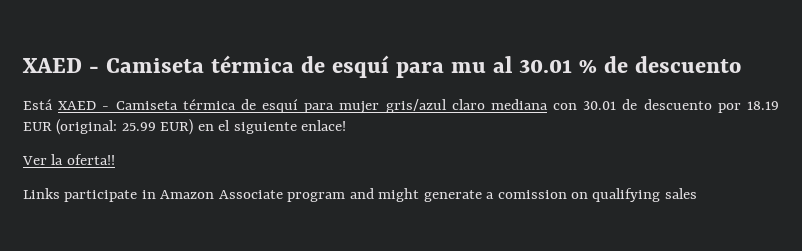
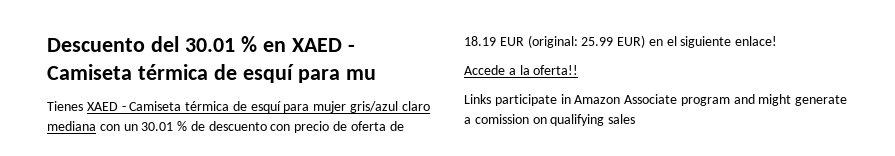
(22, 65) none -> [47,36,286,52] Descuento del 30.01 % en
[493,56,742,73] [23,99,53,110] al 30.01 % de descuento // Está -> [47,101,83,111] // Tienes
[583,99,741,113] 30.01 de descuento por -> [123,121,404,133] un 30.01 % de descuento con precio de oferta de
[22,156,47,165] Ver -> [464,65,516,75] Accede a

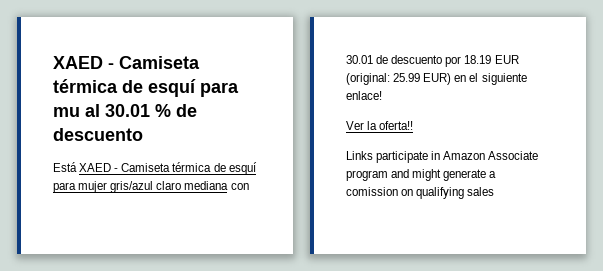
[47,36,286,52] Descuento del 30.01 % en -> (53, 62) none
[47,101,83,111] // Tienes -> [85,104,197,117] [53,128,143,141] [53,162,77,172] al 30.01 % de descuento // Está
[123,121,404,133] un 30.01 % de descuento con precio de oferta de -> [346,55,462,67] 30.01 de descuento por
[464,65,516,75] Accede a -> [346,121,364,130] Ver

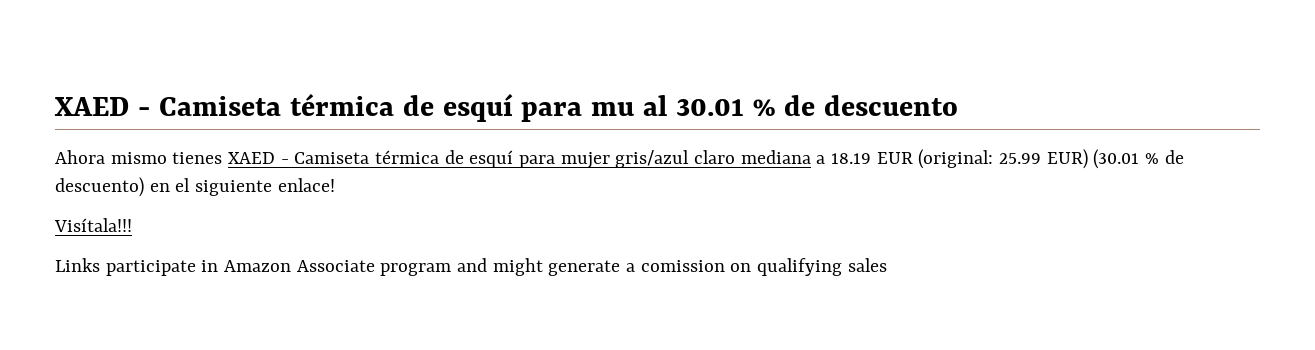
[53,162,77,172] Está -> [55,150,223,164] Ahora mismo tienes
[230,183,249,190] [346,55,462,67] con 30.01 de descuento por -> [816,155,826,164] a
(452, 79) none -> [1093,149,1184,169] [55,177,144,197] (30.01 % de descuento)
[346,121,414,130] Ver la oferta!! -> [54,218,132,232] Visítala!!!

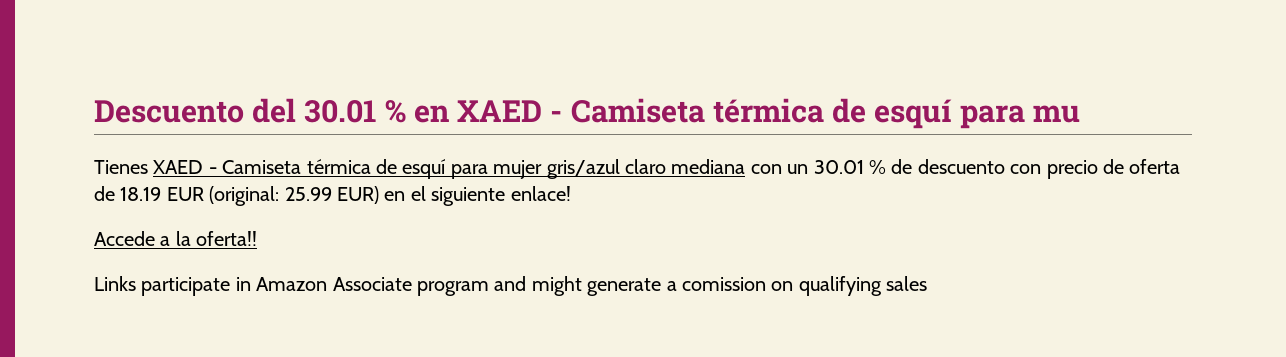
(54, 106) none -> [94,98,449,123] Descuento del 30.01 % en
[643,95,958,116] [55,150,223,164] al 30.01 % de descuento // Ahora mismo tienes -> [94,160,148,174] // Tienes
[816,155,826,164] a -> [750,159,1181,179] [94,186,115,201] con un 30.01 % de descuento con precio de oferta de
[1093,149,1184,169] [55,177,144,197] (30.01 % de descuento) -> (379, 195) none
[54,218,132,232] Visítala!!! -> [94,231,258,246] Accede a la oferta!!

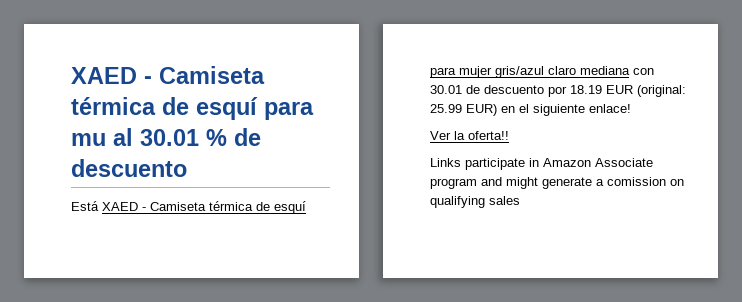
[94,98,449,123] Descuento del 30.01 % en -> (71, 75) none
[94,160,148,174] // Tienes -> [113,128,261,146] [71,159,187,177] [71,201,99,211] al 30.01 % de descuento // Está
[787,159,1181,179] [94,186,115,201] un 30.01 % de descuento con precio de oferta de -> [430,85,567,97] 30.01 de descuento por
[94,231,171,246] Accede a -> [430,131,451,140] Ver

